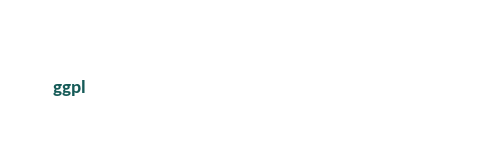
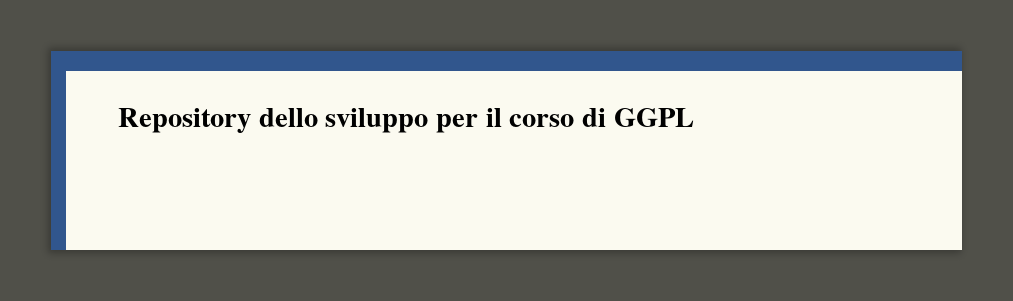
[53,80,86,96] ggpl -> [118,108,694,133] Repository dello sviluppo per il corso di GGPL

